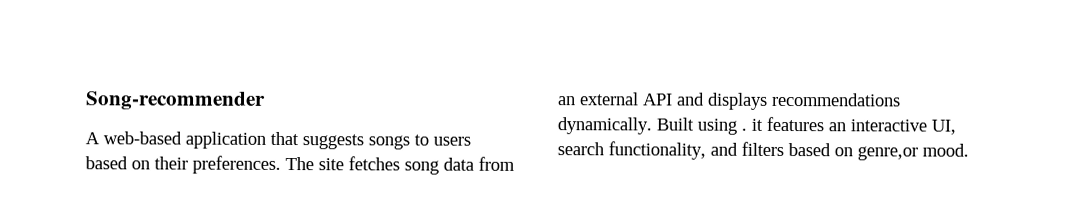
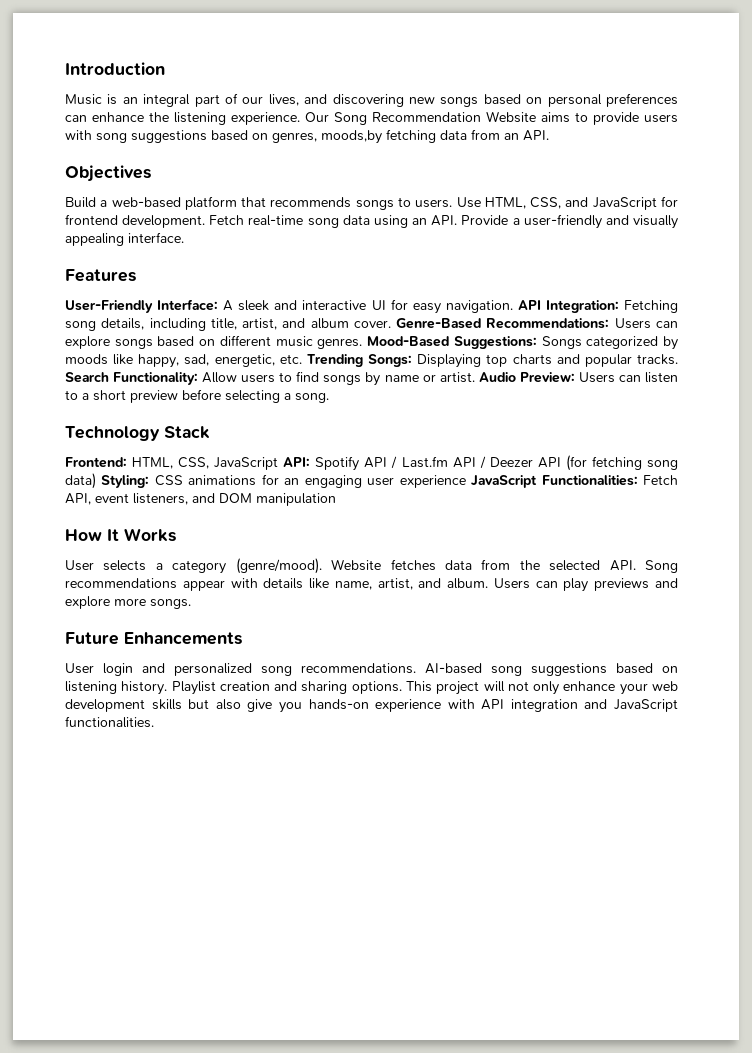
[85,91,266,110] [85,131,471,150] [85,155,515,175] [557,92,901,110] [557,116,956,135] [557,141,969,161] Song-recommender // A web-based application that suggests songs to users based on their preferences. The site fetches song data from an external API and displays recommendations dynamically. Built using . it features an interactive UI, search functionality, and filters based on genre,or mood. -> [65,62,165,75] [65,93,678,107] [65,111,678,125] [65,129,549,144] [65,165,151,182] [65,196,678,210] [65,214,678,229] [65,232,184,246] [65,269,136,282] [65,299,678,314] [65,318,678,331] [65,335,678,350] [65,354,678,368] [65,371,679,386] [65,389,329,403] [65,426,210,441] [65,455,678,471] [65,473,678,489] [65,493,336,506] [65,528,176,542] [65,558,678,574] [65,578,678,592] [65,596,191,609] [65,632,242,645] [65,663,678,676] [65,681,678,695] [65,699,678,713] [65,716,154,728] Introduction // Music is an integral part of our lives, and discovering new songs based on personal preferences can enhance the listening experience. Our Song Recommendation Website aims to provide users with song suggestions based on genres, moods,by fetching data from an API. // Objectives // Build a web-based platform that recommends songs to users. Use HTML, CSS, and JavaScript for frontend development. Fetch real-time song data using an API. Provide a user-friendly and visually appealing interface. // Features // User-Friendly Interface: A sleek and interactive UI for easy navigation. API Integration: Fetching song details, including title, artist, and album cover. Genre-Based Recommendations: Users can explore songs based on different music genres. Mood-Based Suggestions: Songs categorized by moods like happy, sad, energetic, etc. Trending Songs: Displaying top charts and popular tracks. Search Functionality: Allow users to find songs by name or artist. Audio Preview: Users can listen to a short preview before selecting a song. // Technology Stack // Frontend: HTML, CSS, JavaScript API: Spotify API / Last.fm API / Deezer API (for fetching song data) Styling: CSS animations for an engaging user experience JavaScript Functionalities: Fetch API, event listeners, and DOM manipulation // How It Works // User selects a category (genre/mood). Website fetches data from the selected API. Song recommendations appear with details like name, artist, and album. Users can play previews and explore more songs. // Future Enhancements // User login and personalized song recommendations. AI-based song suggestions based on listening history. Playlist creation and sharing options. This project will not only enhance your web development skills but also give you hands-on experience with API integration and JavaScript functionalities.

